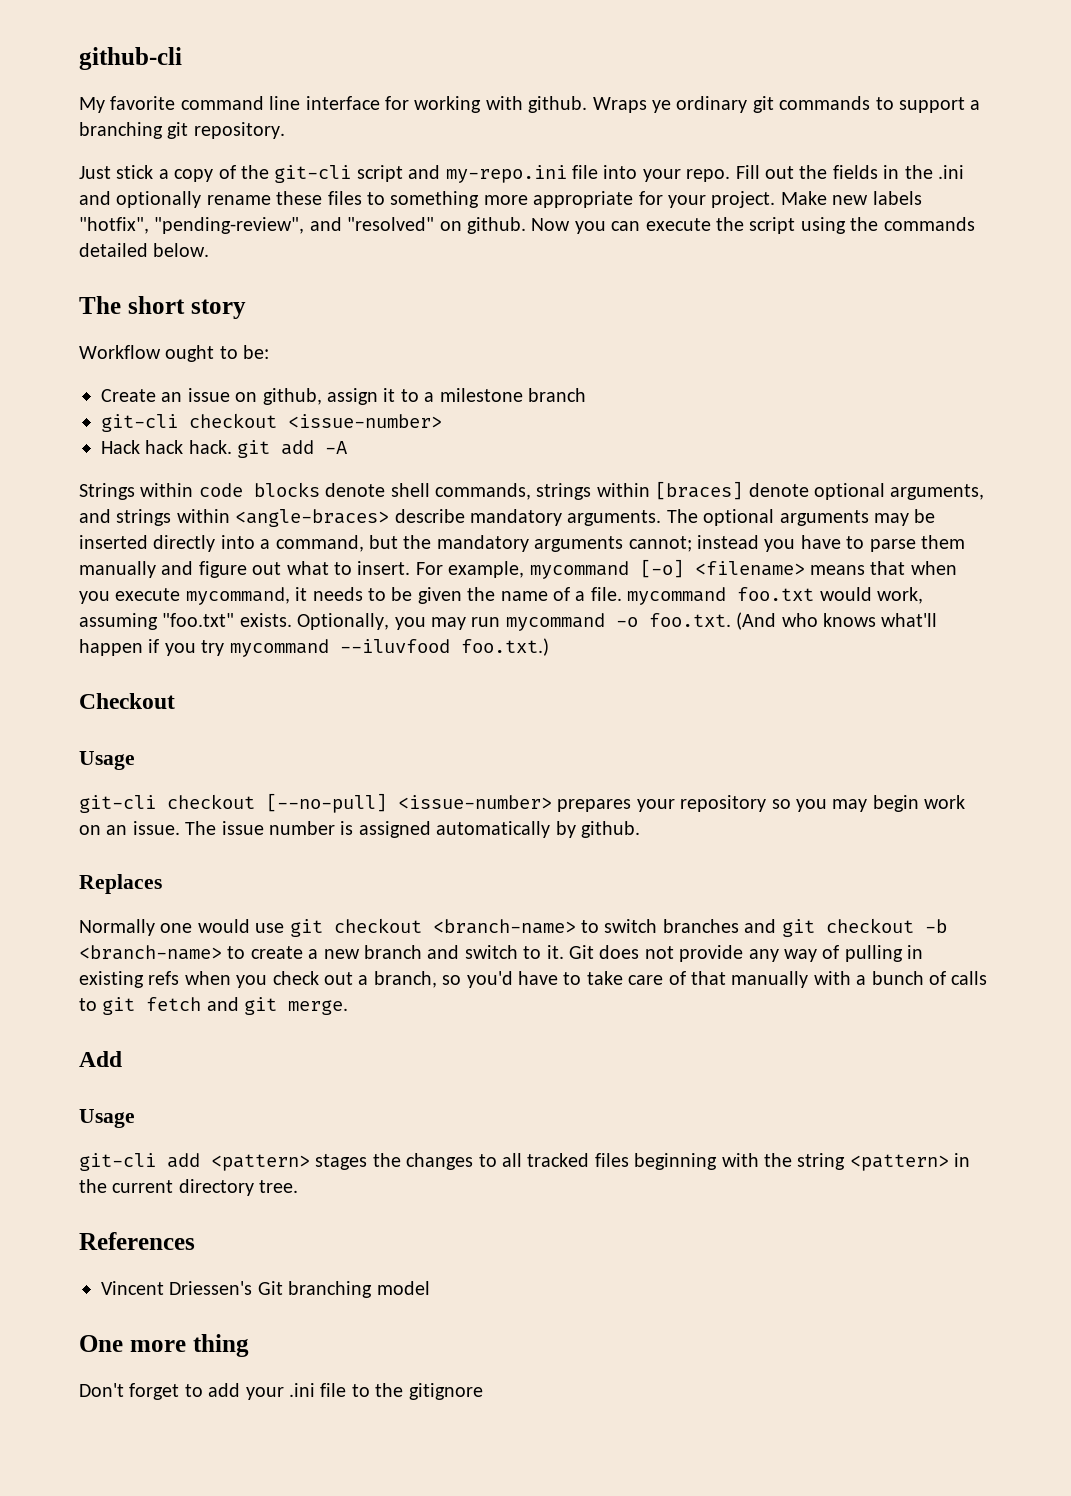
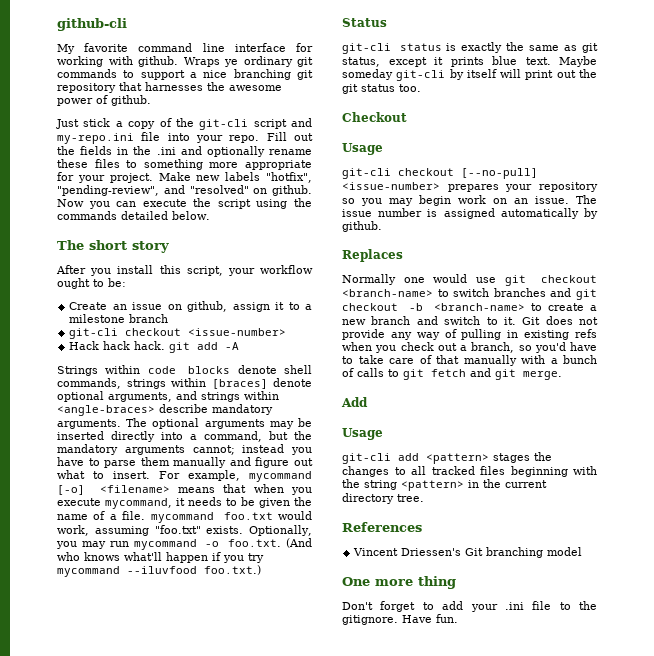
(981, 105) none -> [203,70,228,78] nice
[193,122,285,139] repository. -> [57,82,282,93] [57,95,151,106] repository that harnesses the awesome power of github.
[79,345,161,359] Workflow -> [56,265,313,276] After you install this script, your workflow
(549, 647) none -> [342,18,387,27] [342,42,598,54] [342,56,597,67] [342,69,597,81] [342,84,421,94] // Status // git-cli status is exactly the same as git status, except it prints blue text. Maybe someday git-cli by itself will print out the git status too.
[408,1383,483,1400] gitignore -> [342,614,458,625] gitignore. Have fun.

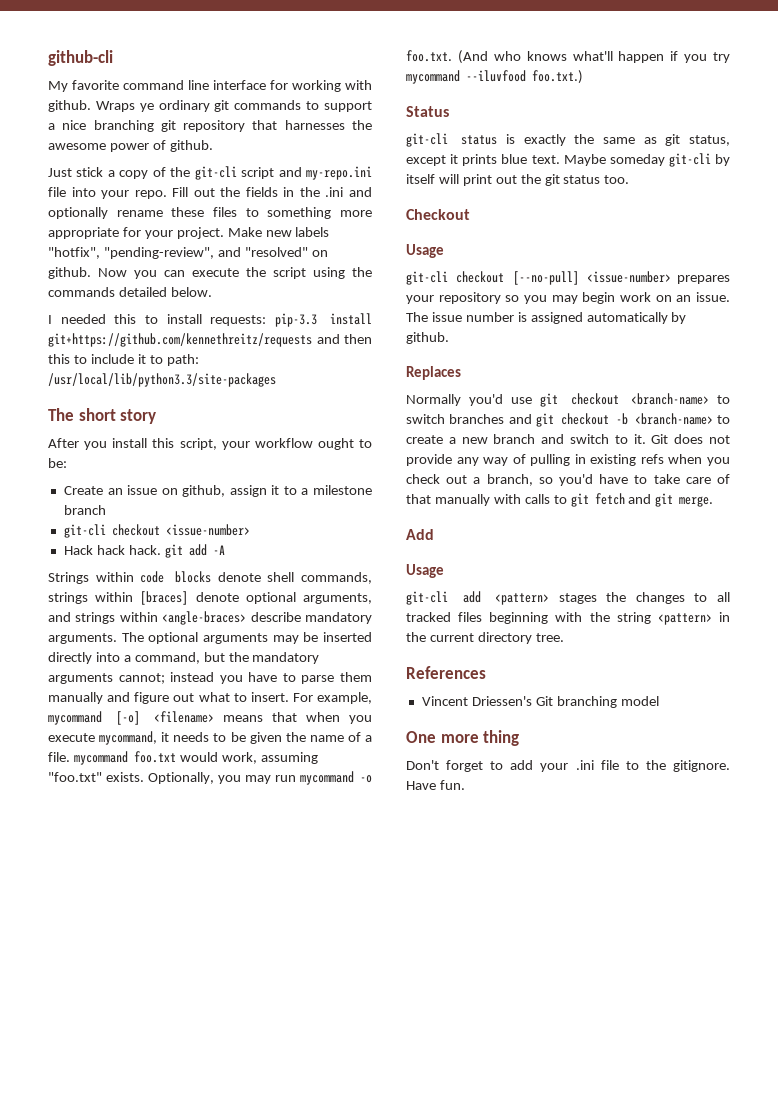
(210, 215) none -> [48,313,372,327] [48,333,372,347] [48,354,199,366] [48,373,276,387] // I needed this to install requests: pip-3.3 install git+https://github.com/kennethreitz/requests and then this to include it to path: /usr/local/lib/python3.3/site-packages
[403,274,468,283] one would -> [469,394,504,406] you'd
[550,355,597,364] [342,368,354,377] a bunch of -> (521, 499) none

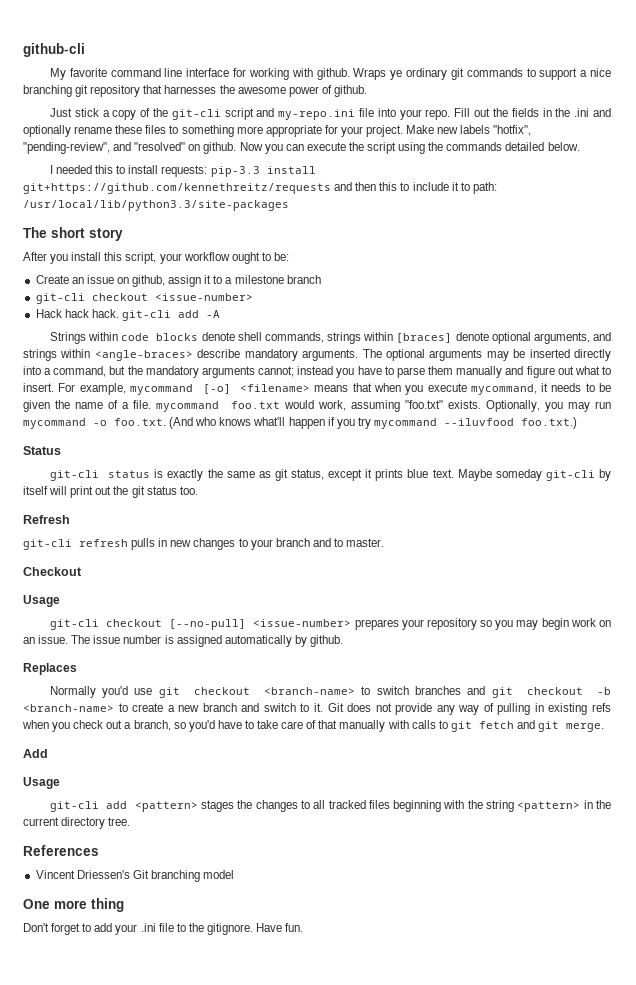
[164,544,183,558] git -> [121,310,171,321] git-cli
(630, 179) none -> [23,515,70,524] [23,538,385,550] // Refresh // git-cli refresh pulls in new changes to your branch and to master.

